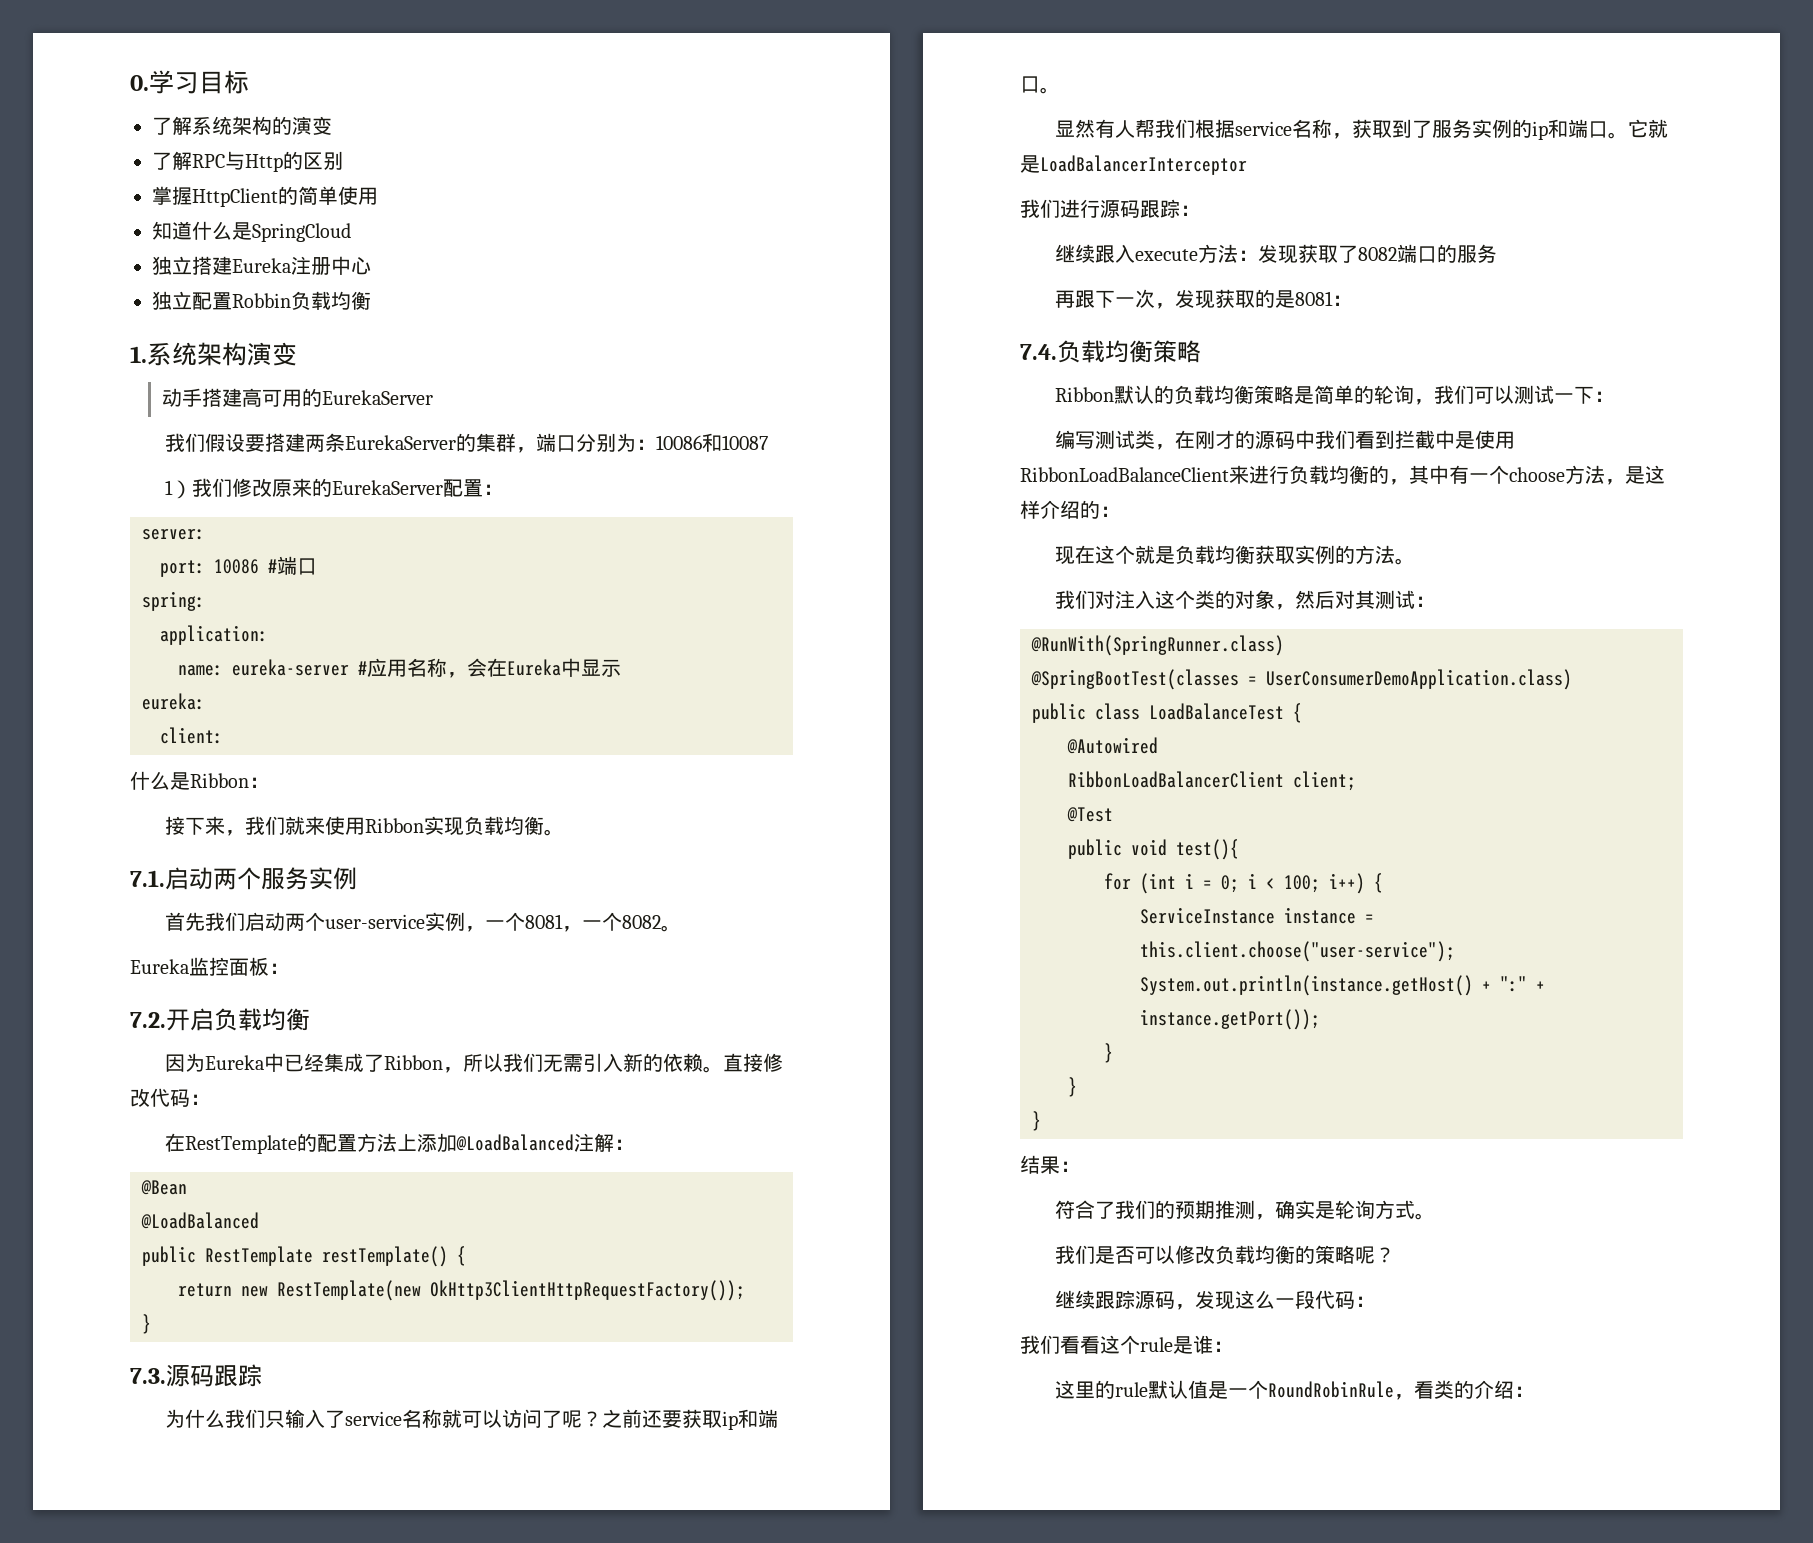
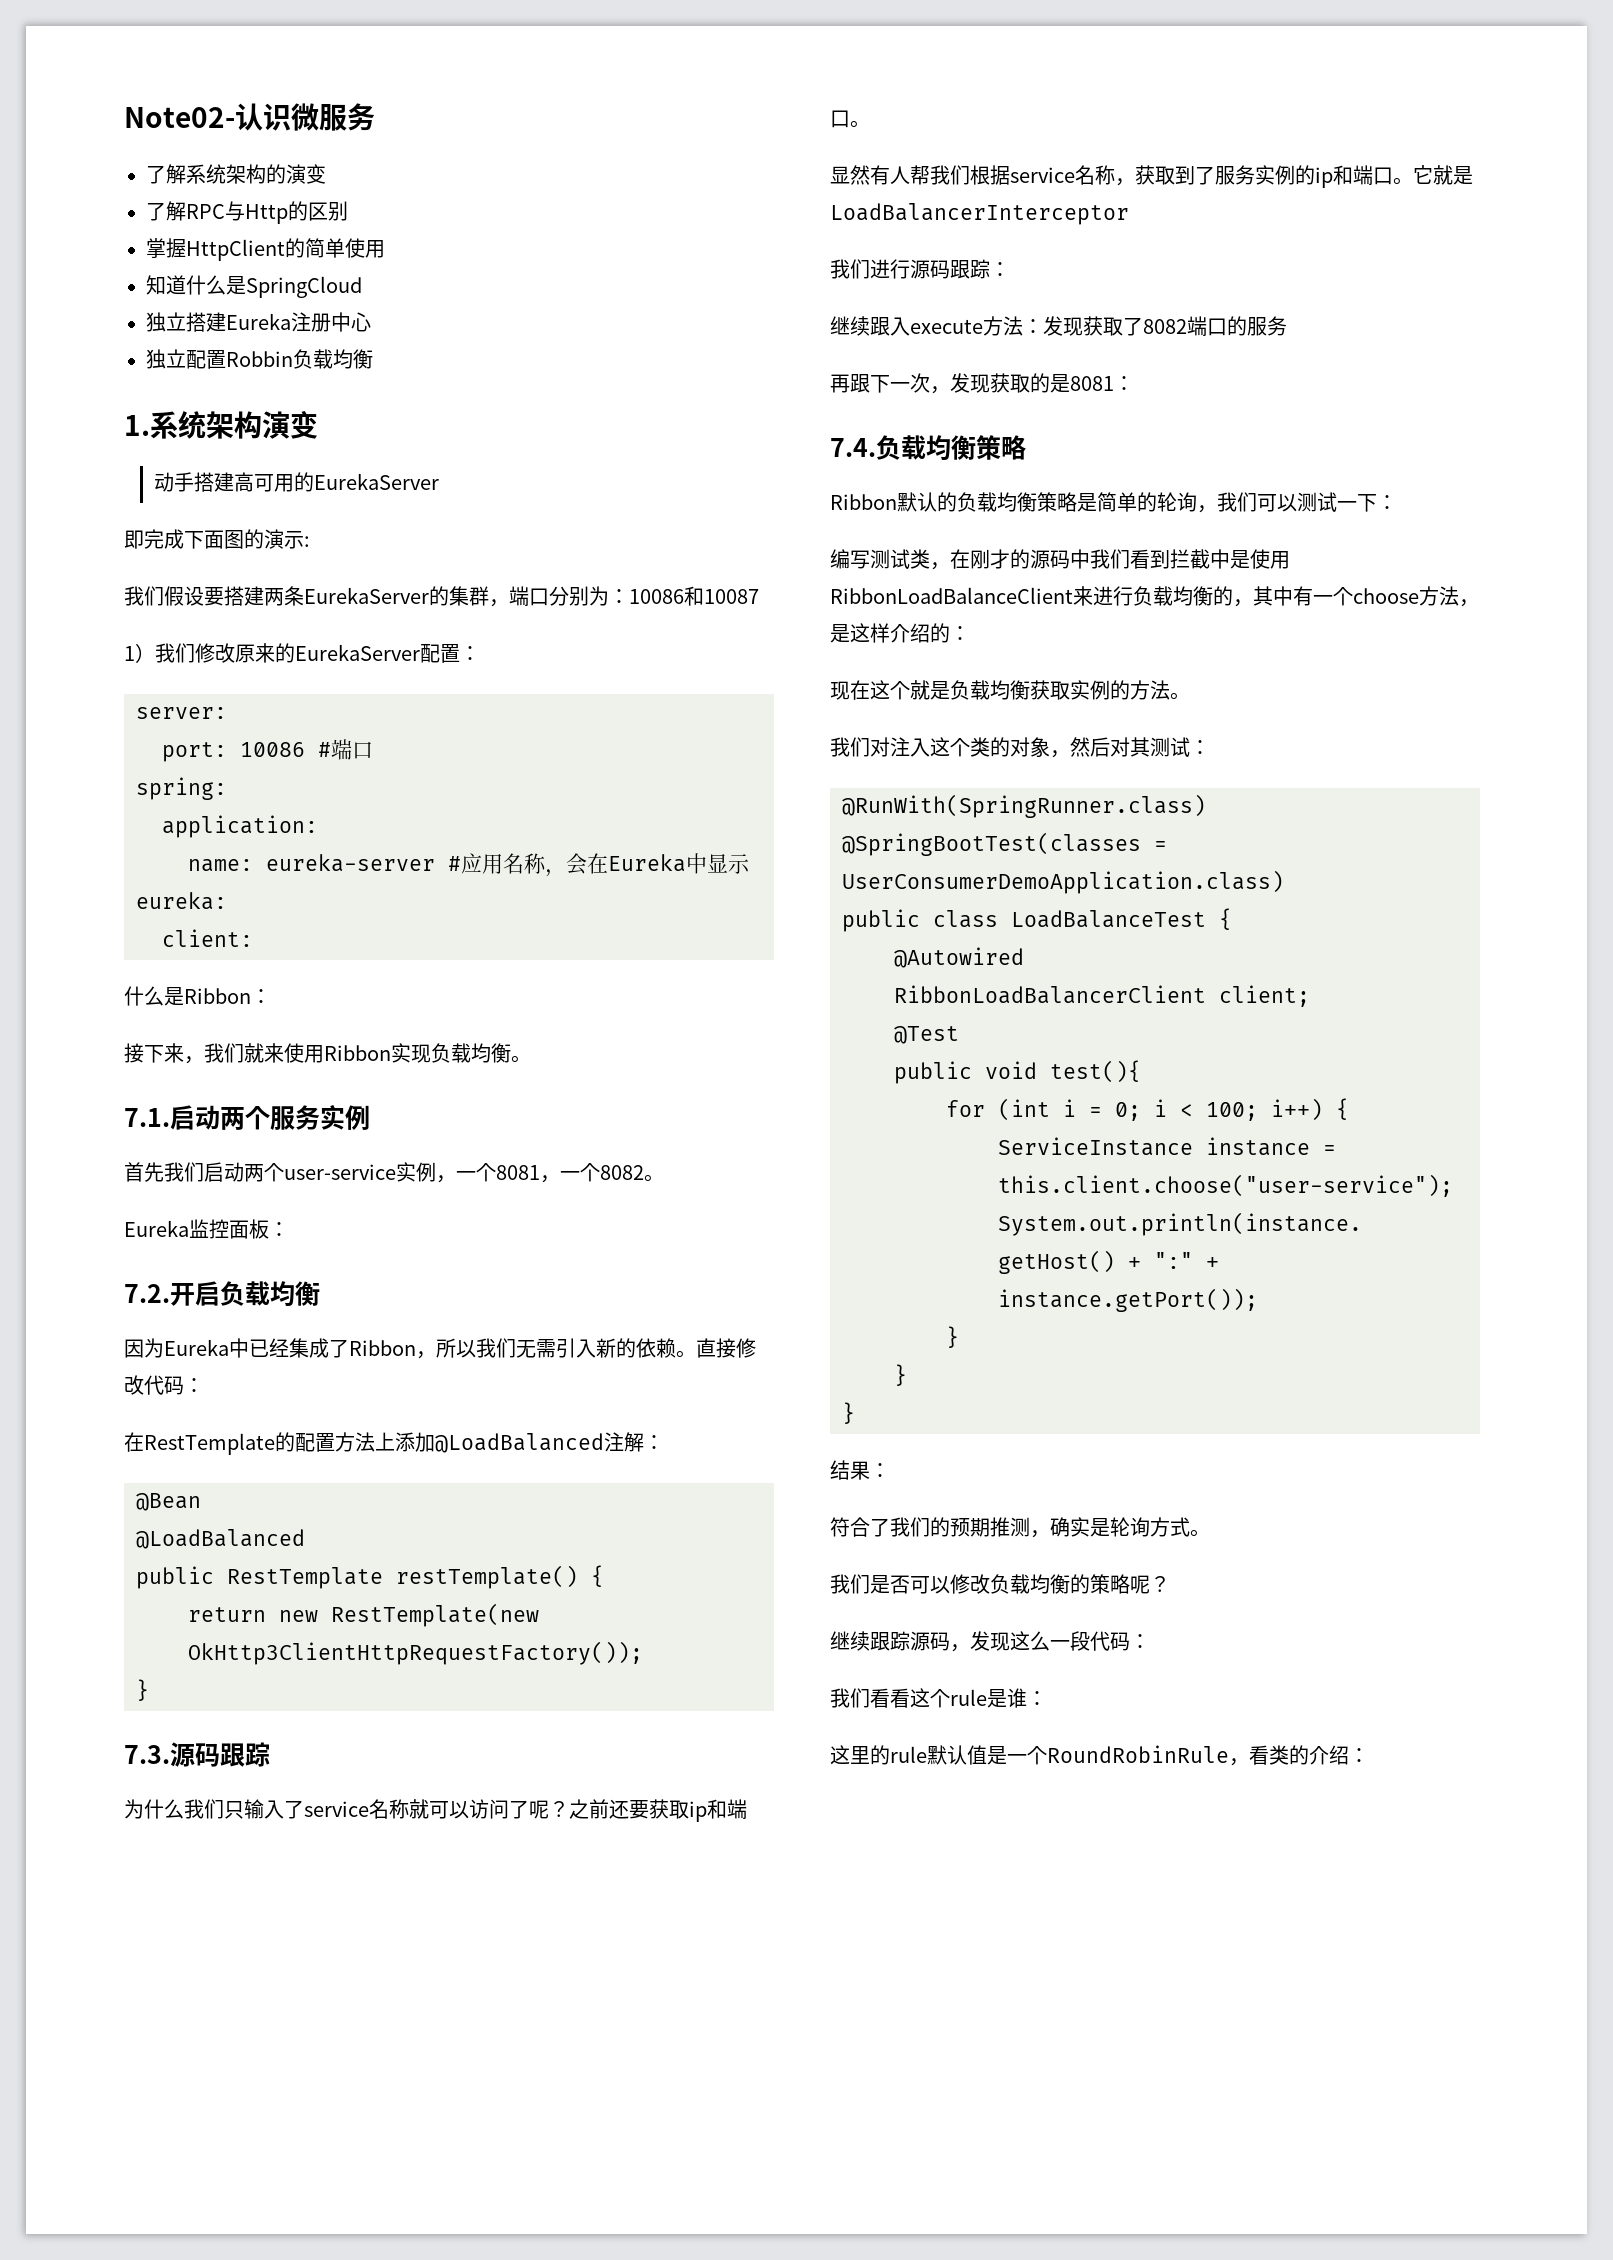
[130,70,249,94] 0.学习目标 -> [124,103,375,131] Note02-认识微服务
(434, 397) none -> [124,529,310,549] // 即完成下面图的演示:

